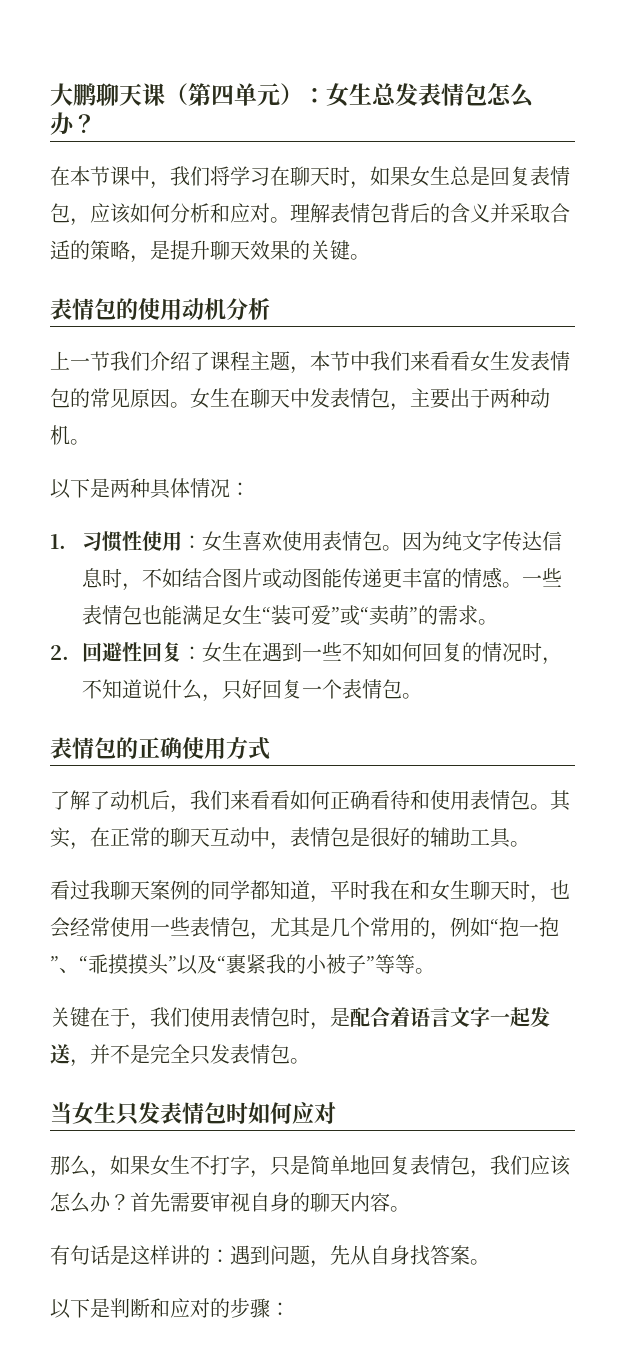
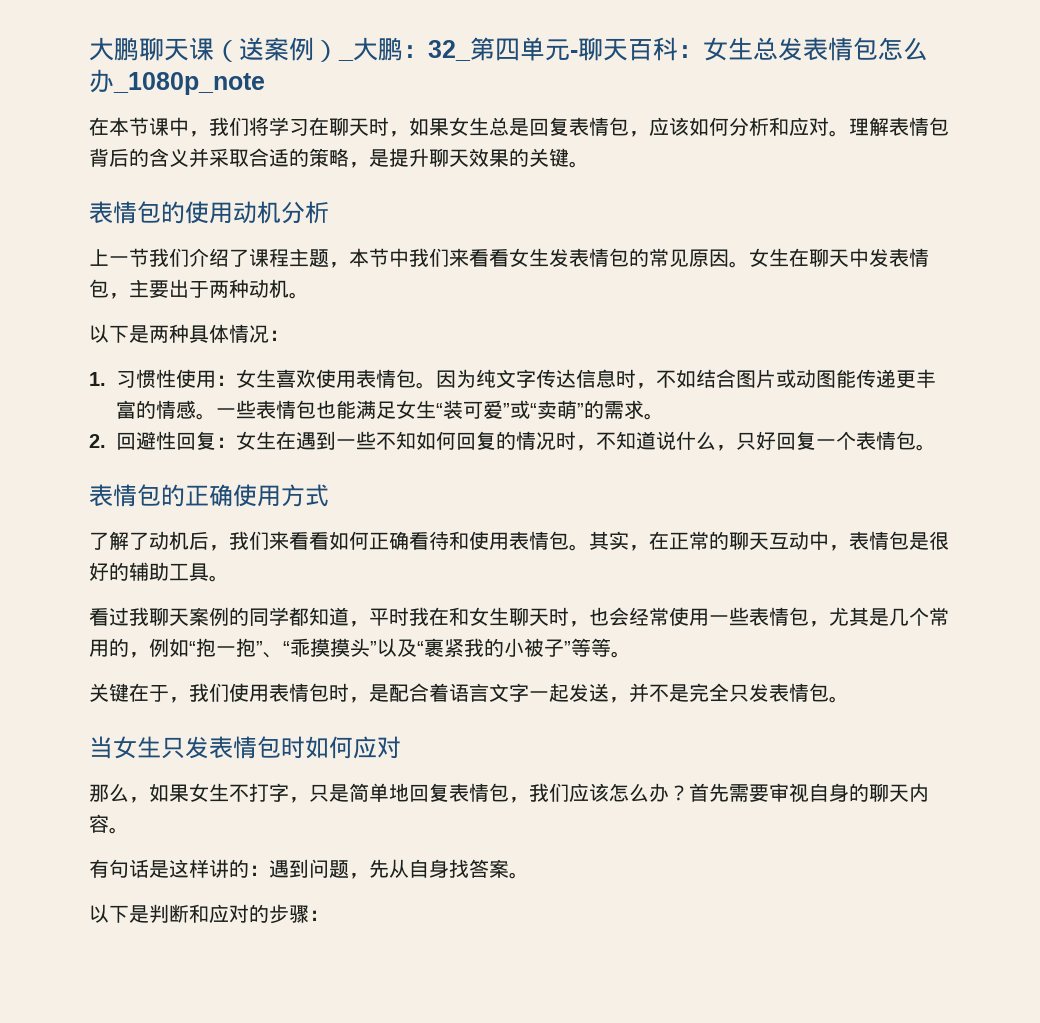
[188,83,303,106] 第四单元） -> [239,37,678,62] 送案例）_大鹏：32_第四单元-聊天百科
[73,114,96,133] ？ -> [113,72,265,95] _1080p_note

